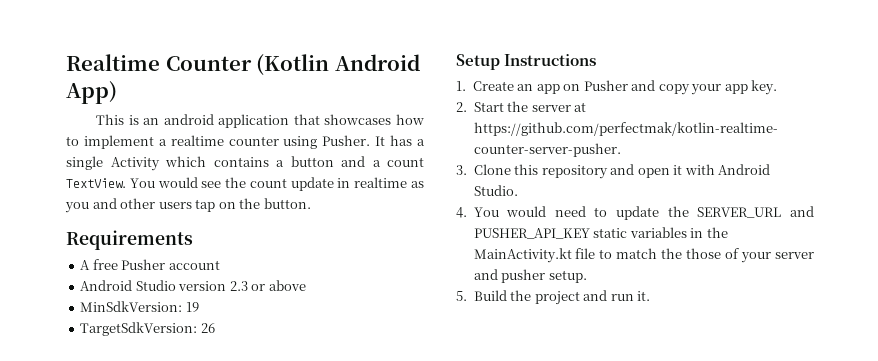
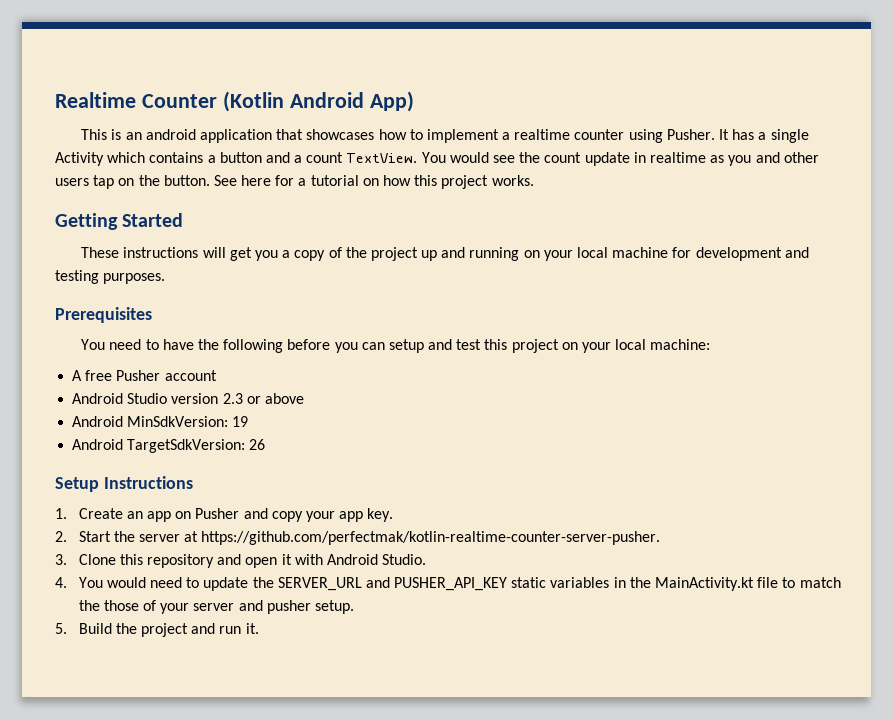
[66,230,193,250] // Requirements -> [213,175,534,189] [55,213,184,230] [81,247,809,261] [55,270,166,284] [55,307,152,323] [81,339,711,353] See here for a tutorial on how this project works. // Getting Started // These instructions will get you a copy of the project up and running on your local machine for development and testing purposes. // Prerequisites // You need to have the following before you can setup and test this project on your local machine:
(306, 285) none -> [72,416,124,427] Android
(199, 307) none -> [72,439,124,450] Android

